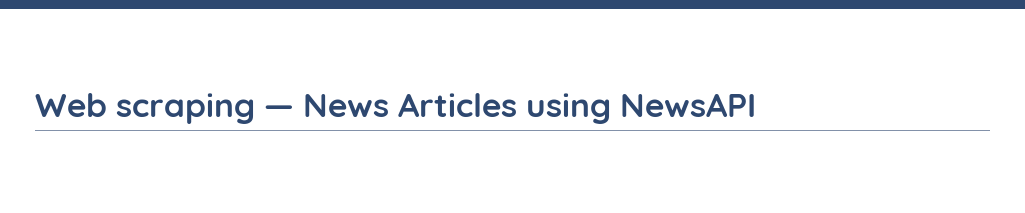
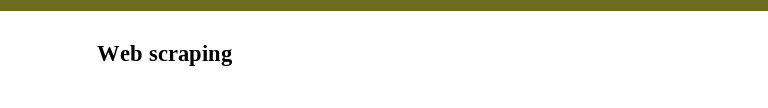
[264,93,757,124] — News Articles using NewsAPI -> (234, 55) none

